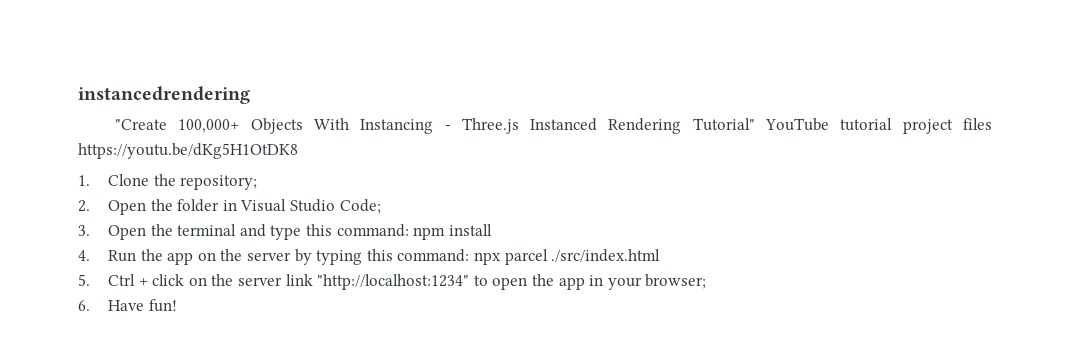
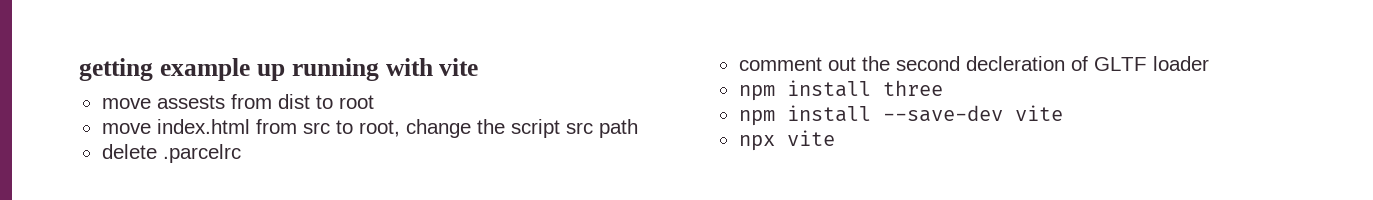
[78,86,250,104] [114,118,993,134] [78,143,298,159] [78,174,258,190] [78,199,381,215] [78,224,492,240] [78,249,661,265] [78,274,707,290] [78,299,177,312] instancedrendering // "Create 100,000+ Objects With Instancing - Three.js Instanced Rendering Tutorial" YouTube tutorial project files https://youtu.be/dKg5H1OtDK8 // 1. Clone the repository; // 2. Open the folder in Visual Studio Code; // 3. Open the terminal and type this command: npm install // 4. Run the app on the server by typing this command: npx parcel ./src/index.html // 5. Ctrl + click on the server link "http://localhost:1234" to open the app in your browser; // 6. Have fun! -> [79,58,479,81] [101,94,374,109] [101,119,638,138] [101,144,241,163] [738,56,1209,71] [738,80,943,101] [738,105,1063,126] [738,130,835,151] getting example up running with vite // move assests from dist to root // move index.html from src to root, change the script src path // delete .parcelrc // comment out the second decleration of GLTF loader // npm install three // npm install --save-dev vite // npx vite

